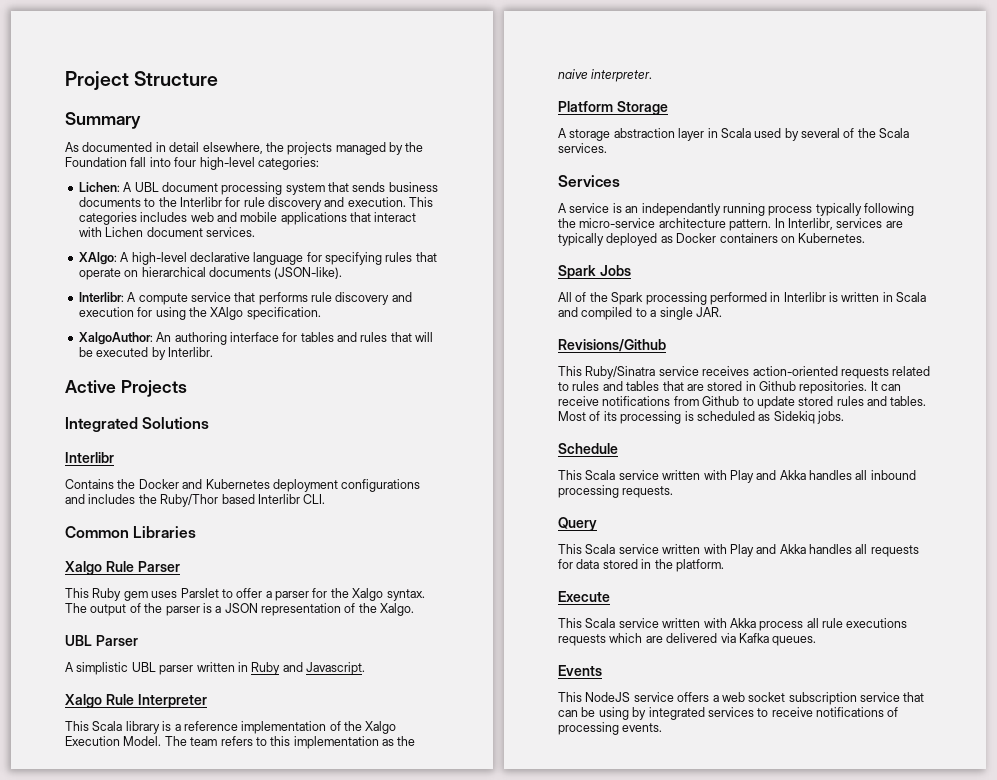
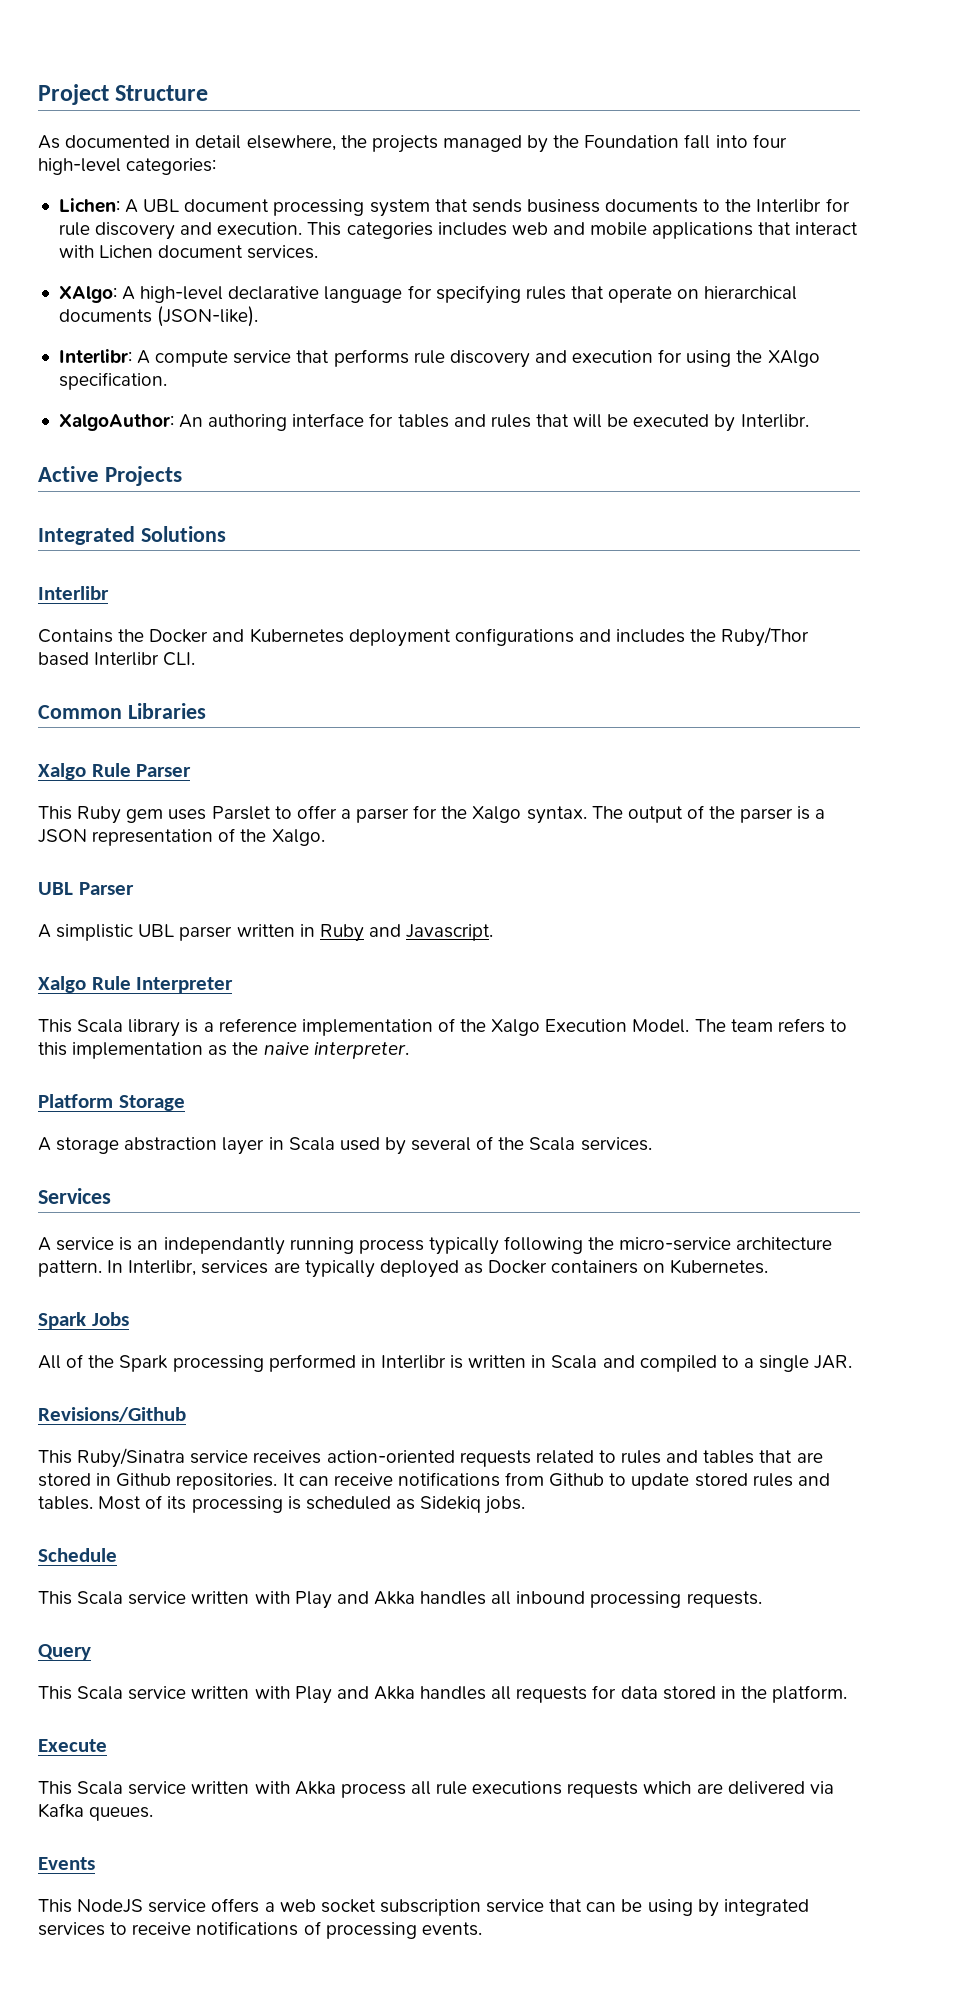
[65,112,141,129] // Summary -> (209, 93) none

